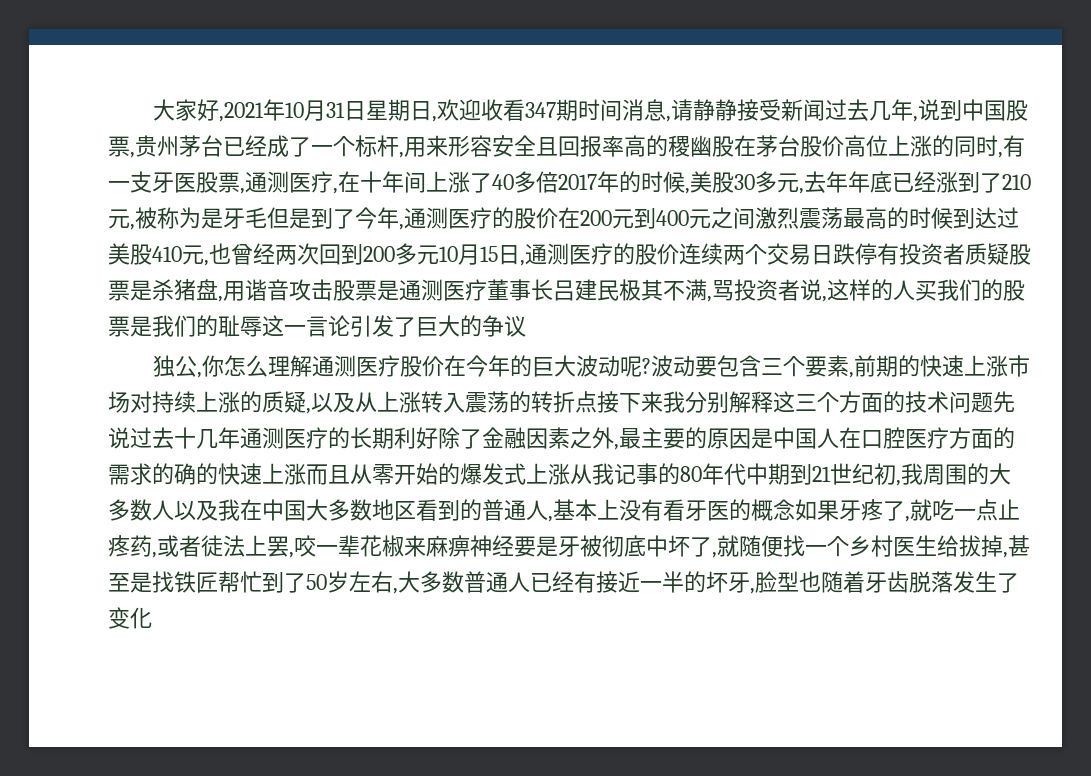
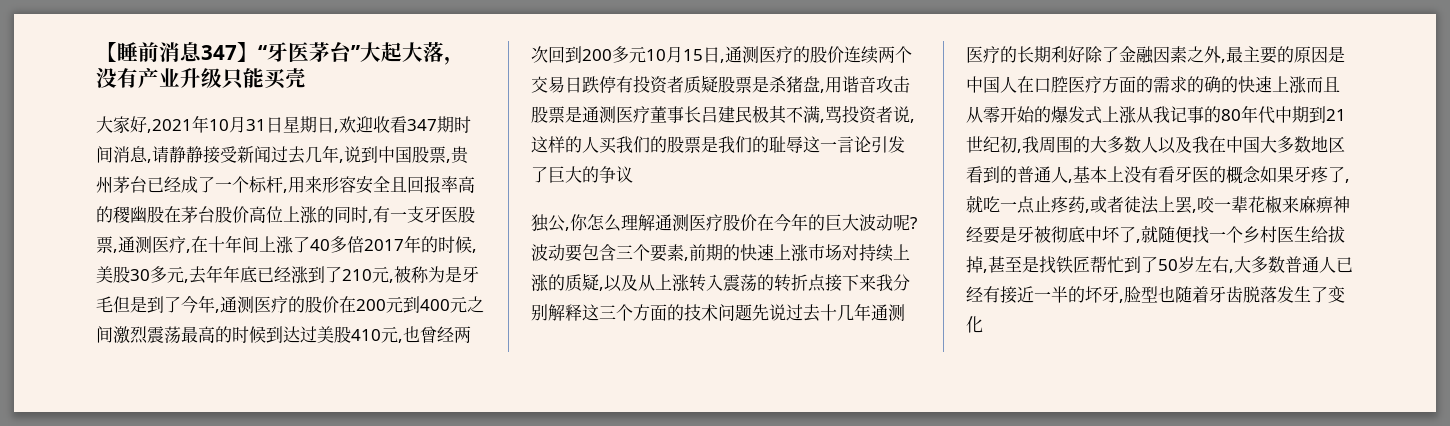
(153, 110) none -> [96,42,465,65] [96,68,306,89] 【睡前消息347】“牙医茅台”大起大落，没有产业升级只能买壳 //

